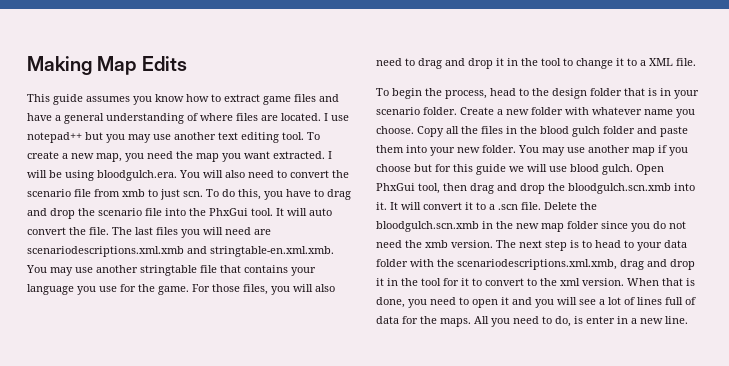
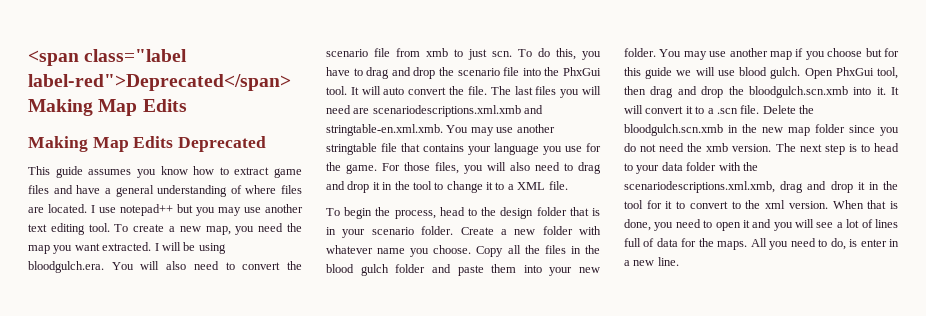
[27,56,187,75] Making Map Edits -> [28,49,188,66] [28,74,291,91] [28,99,187,116] [28,136,267,152] <span class="label label-red">Deprecated</span> Making Map Edits // Making Map Edits Deprecated

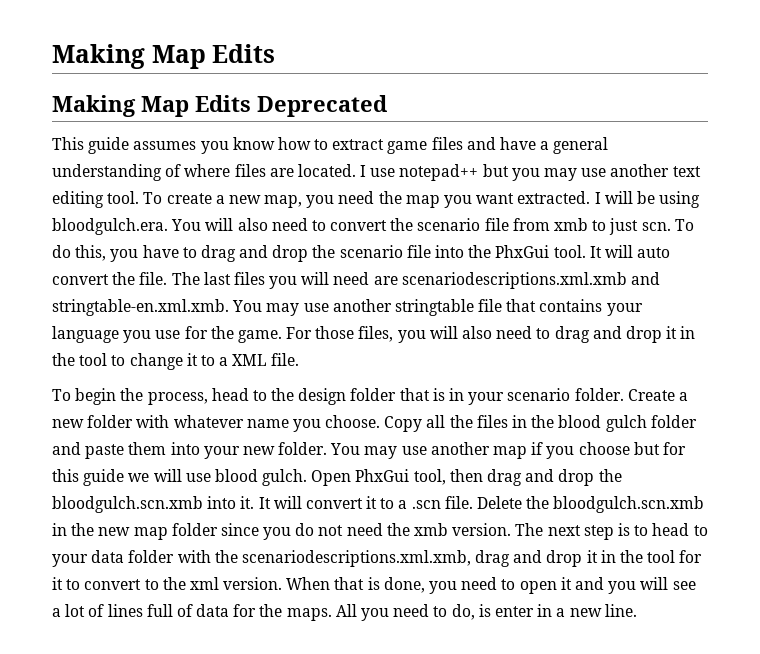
[28,49,188,66] [28,74,291,91] <span class="label label-red">Deprecated</span> -> (52, 56) none

